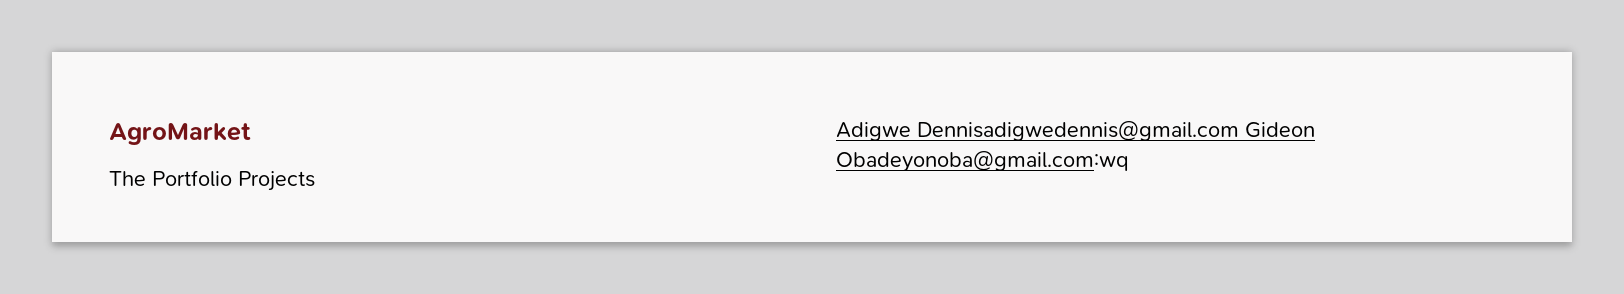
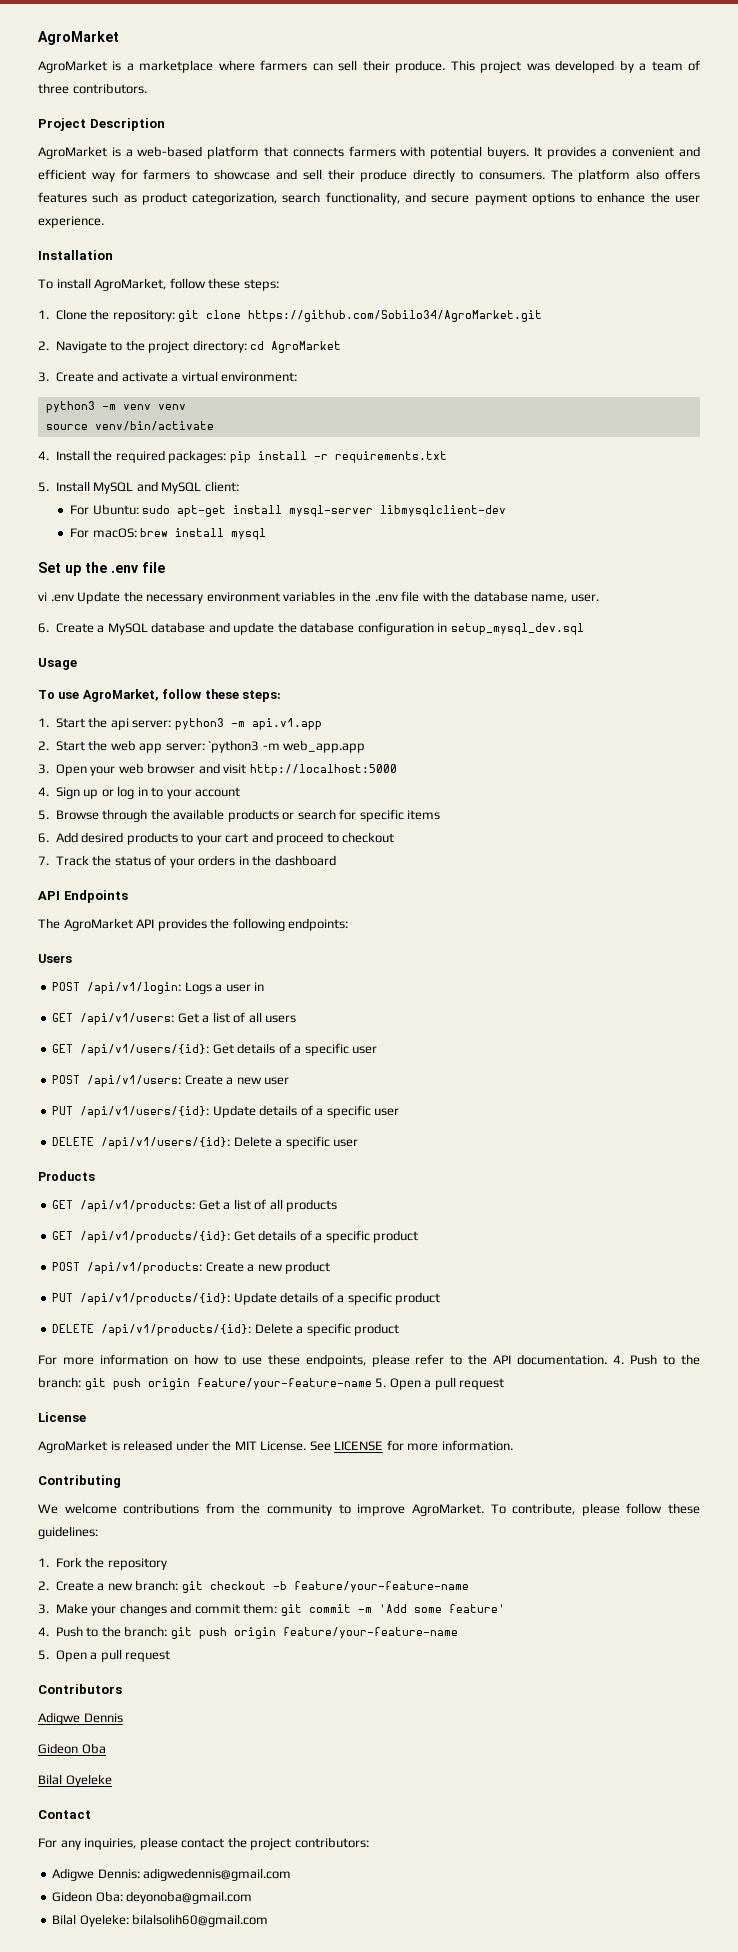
[109,123,251,145] [109,170,315,191] [836,121,1315,141] [836,151,1129,172] AgroMarket // The Portfolio Projects // Adigwe Dennisadigwedennis@gmail.com Gideon Obadeyonoba@gmail.com:wq -> [38,31,119,45] [38,60,701,73] [38,83,147,94] [38,118,165,131] [38,146,700,159] [38,169,700,182] [38,192,701,205] [38,216,104,228] [38,250,113,260] [38,278,279,291] [38,309,543,322] [38,340,342,353] [38,371,298,382] [45,401,186,413] [45,421,214,431] [38,450,447,463] [38,481,239,494] [70,504,507,517] [70,528,267,540] [38,562,165,576] [38,591,599,604] [38,622,584,635] [38,658,77,670] [38,689,281,702] [38,717,322,730] [38,740,366,753] [38,763,397,776] [38,786,241,799] [38,809,441,822] [38,832,395,845] [38,855,336,868] [38,890,128,903] [38,918,349,931] [38,954,72,963] [52,982,265,994] [52,1012,297,1025] [52,1043,378,1056] [52,1075,290,1087] [52,1105,400,1118] [52,1136,359,1149] [38,1171,95,1181] [52,1199,338,1212] [52,1230,419,1243] [52,1261,331,1274] [52,1292,441,1305] [52,1323,400,1336] [38,1354,700,1367] [38,1377,505,1390] [38,1412,86,1422] [38,1440,513,1453] [38,1475,121,1488] [38,1503,701,1516] [38,1526,98,1539] [38,1557,167,1570] [38,1580,469,1593] [38,1603,505,1616] [38,1626,458,1639] [38,1649,171,1662] [38,1684,122,1694] [38,1712,123,1725] [38,1743,106,1754] [38,1774,112,1787] [38,1810,91,1819] [38,1837,369,1850] [52,1868,292,1881] [52,1891,253,1904] [52,1914,269,1927] AgroMarket // AgroMarket is a marketplace where farmers can sell their produce. This project was developed by a team of three contributors. // Project Description // AgroMarket is a web-based platform that connects farmers with potential buyers. It provides a convenient and efficient way for farmers to showcase and sell their produce directly to consumers. The platform also offers features such as product categorization, search functionality, and secure payment options to enhance the user experience. // Installation // To install AgroMarket, follow these steps: // 1. Clone the repository: git clone https://github.com/Sobilo34/AgroMarket.git // 2. Navigate to the project directory: cd AgroMarket // 3. Create and activate a virtual environment: // python3 -m venv venv // source venv/bin/activate // 4. Install the required packages: pip install -r requirements.txt // 5. Install MySQL and MySQL client: // For Ubuntu: sudo apt-get install mysql-server libmysqlclient-dev // For macOS: brew install mysql // Set up the .env file // vi .env Update the necessary environment variables in the .env file with the database name, user. // 6. Create a MySQL database and update the database configuration in setup_mysql_dev.sql // Usage // To use AgroMarket, follow these steps: // 1. Start the api server: python3 -m api.v1.app // 2. Start the web app server: `python3 -m web_app.app // 3. Open your web browser and visit http://localhost:5000 // 4. Sign up or log in to your account // 5. Browse through the available products or search for specific items // 6. Add desired products to your cart and proceed to checkout // 7. Track the status of your orders in the dashboard // API Endpoints // The AgroMarket API provides the following endpoints: // Users // POST /api/v1/login: Logs a user in // GET /api/v1/users: Get a list of all users // GET /api/v1/users/{id}: Get details of a specific user // POST /api/v1/users: Create a new user // PUT /api/v1/users/{id}: Update details of a specific user // DELETE /api/v1/users/{id}: Delete a specific user // Products // GET /api/v1/products: Get a list of all products // GET /api/v1/products/{id}: Get details of a specific product // POST /api/v1/products: Create a new product // PUT /api/v1/products/{id}: Update details of a specific product // DELETE /api/v1/products/{id}: Delete a specific product // For more information on how to use these endpoints, please refer to the API documentation. 4. Push to the branch: git push origin feature/your-feature-name 5. Open a pull request // License // AgroMarket is released under the MIT License. See LICENSE for more information. // Contributing // We welcome contributions from the community to improve AgroMarket. To contribute, please follow these guidelines: // 1. Fork the repository // 2. Create a new branch: git checkout -b feature/your-feature-name // 3. Make your changes and commit them: git commit -m 'Add some feature' // 4. Push to the branch: git push origin feature/your-feature-name // 5. Open a pull request // Contributors // Adigwe Dennis // Gideon Oba // Bilal Oyeleke // Contact // For any inquiries, please contact the project contributors: // Adigwe Dennis: adigwedennis@gmail.com // Gideon Oba: deyonoba@gmail.com // Bilal Oyeleke: bilalsolih60@gmail.com

